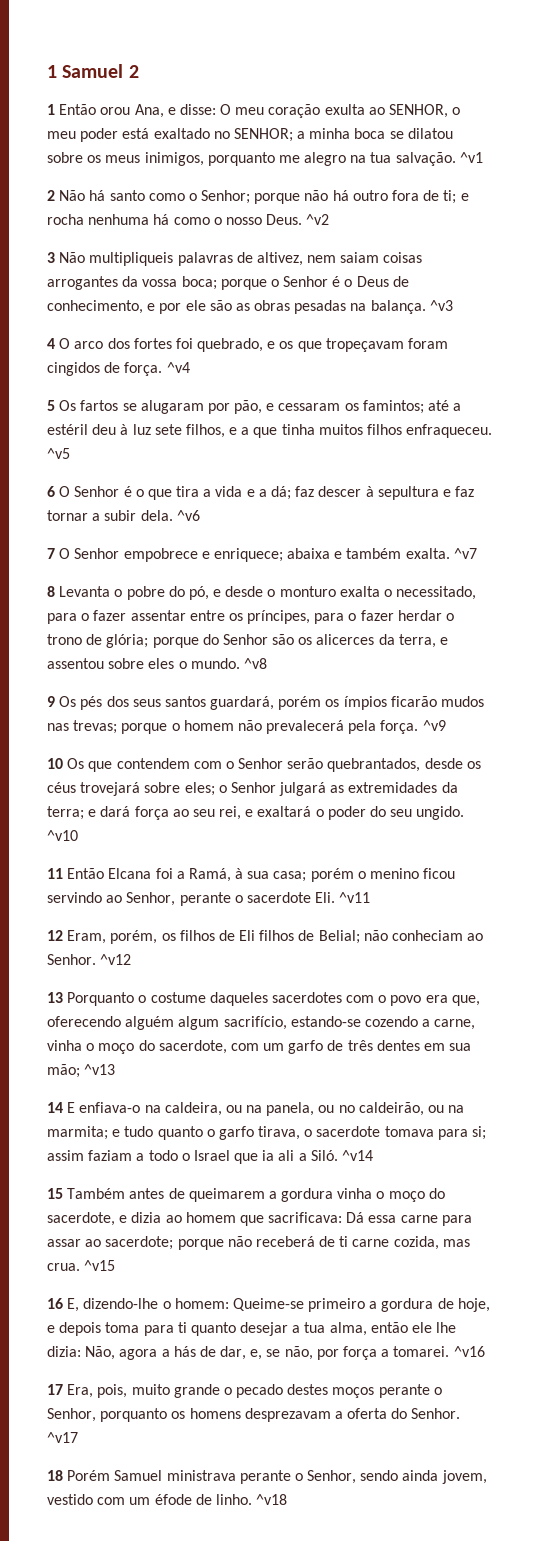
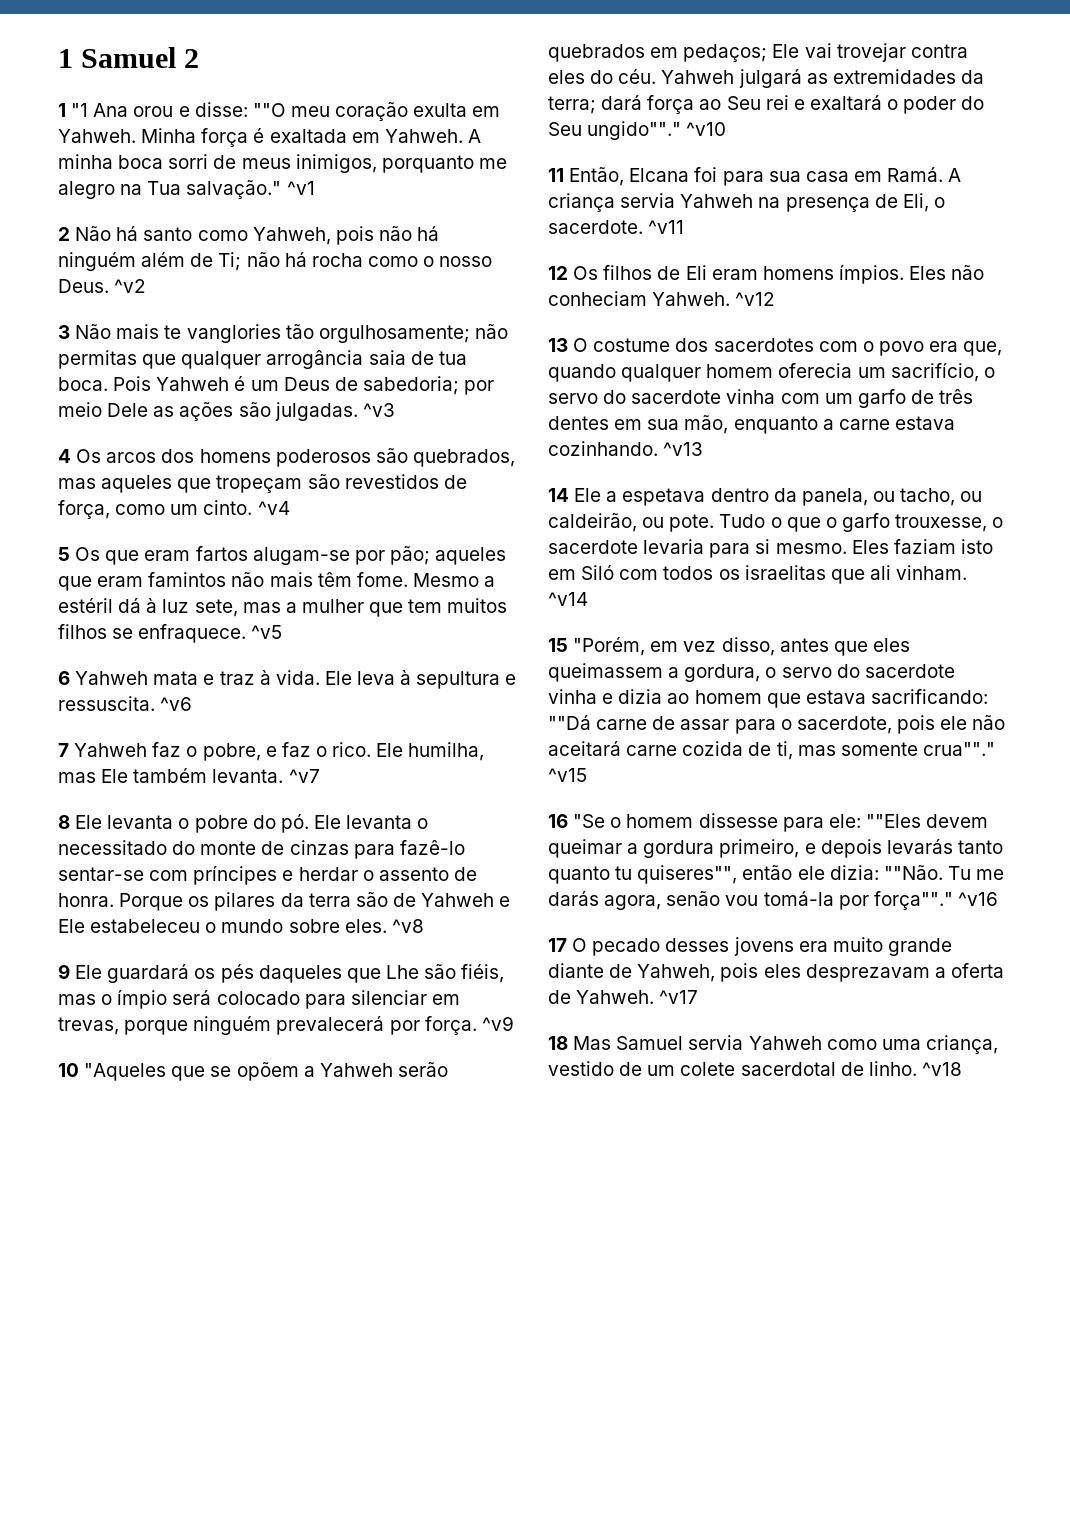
[59,104,164,118] Então orou Ana, -> [71,103,174,117] "1 Ana orou
[220,104,232,115] O -> [252,103,286,117] ""O
[368,104,461,118] [47,128,453,142] [47,152,102,163] ao SENHOR, o meu poder está exaltado no SENHOR; a minha boca se dilatou sobre os -> [472,106,501,117] [58,128,481,147] [58,154,237,169] em Yahweh. Minha força é exaltada em Yahweh. A minha boca sorri de
[370,152,456,166] tua salvação. -> [147,180,282,199] Tua salvação."
[188,190,469,204] [47,214,170,225] o Senhor; porque não há outro fora de ti; e rocha nenhuma há -> [252,226,440,245] [58,252,363,271] Yahweh, pois não há ninguém além de Ti; não há rocha
[89,252,423,266] [47,276,409,290] [47,300,453,314] [47,338,449,352] [47,362,190,376] [47,400,450,414] multipliqueis palavras de altivez, nem saiam coisas arrogantes da vossa boca; porque o Senhor é o Deus de conhecimento, e por ele são as obras pesadas na balança. ^v3 // 4 O arco dos fortes foi quebrado, e os que tropeçavam foram cingidos de força. ^v4 // 5 Os fartos se alugaram por pão, e cessaram os famintos; até -> [116,324,508,343] [58,350,467,369] [58,376,495,395] [58,402,395,421] [58,448,515,467] [58,474,467,493] [58,500,290,519] [58,546,507,565] [58,572,479,591] mais te vanglories tão orgulhosamente; não permitas que qualquer arrogância saia de tua boca. Pois Yahweh é um Deus de sabedoria; por meio Dele as ações são julgadas. ^v3 // 4 Os arcos dos homens poderosos são quebrados, mas aqueles que tropeçam são revestidos de força, como um cinto. ^v4 // 5 Os que eram fartos alugam-se por pão; aqueles que eram famintos não mais têm fome. Mesmo
[92,424,117,435] deu -> [118,598,142,613] dá
[154,424,493,438] [47,448,70,459] [47,486,475,500] [47,510,200,521] [47,548,450,562] sete filhos, e a que tinha muitos filhos enfraqueceu. ^v5 // 6 O Senhor é o que tira a vida e a dá; faz descer à sepultura e faz tornar a subir dela. ^v6 // 7 O Senhor empobrece e enriquece; abaixa e também exalta. -> [194,598,508,617] [58,624,283,643] [58,670,517,689] [58,696,193,711] [58,742,485,761] [58,768,284,783] sete, mas a mulher que tem muitos filhos se enfraquece. ^v5 // 6 Yahweh mata e traz à vida. Ele leva à sepultura e ressuscita. ^v6 // 7 Yahweh faz o pobre, e faz o rico. Ele humilha, mas Ele também levanta.
[59,586,111,597] Levanta -> [75,815,174,829] Ele levanta
[188,586,477,600] [47,610,455,624] [47,634,449,648] [47,658,267,669] [47,696,485,710] [47,720,446,734] [47,758,481,772] [47,782,276,796] pó, e desde o monturo exalta o necessitado, para o fazer assentar entre os príncipes, para o fazer herdar o trono de glória; porque do Senhor são os alicerces da terra, e assentou sobre eles o mundo. ^v8 // 9 Os pés dos seus santos guardará, porém os ímpios ficarão mudos nas trevas; porque o homem não prevalecerá pela força. ^v9 // 10 Os que contendem com o Senhor serão quebrantados, desde os céus trovejará sobre eles; o Senhor -> [280,814,429,833] [58,840,465,859] [58,865,477,885] [58,892,511,911] [58,919,424,933] [58,964,505,983] [58,989,460,1009] [58,1016,514,1035] [58,1062,448,1081] [548,43,968,62] [548,69,735,84] pó. Ele levanta o necessitado do monte de cinzas para fazê-lo sentar-se com príncipes e herdar o assento de honra. Porque os pilares da terra são de Yahweh e Ele estabeleceu o mundo sobre eles. ^v8 // 9 Ele guardará os pés daqueles que Lhe são fiéis, mas o ímpio será colocado para silenciar em trevas, porque ninguém prevalecerá por força. ^v9 // 10 "Aqueles que se opõem a Yahweh serão quebrados em pedaços; Ele vai trovejar contra eles do céu. Yahweh
[88,809,97,817] e -> (596, 105) none
[192,806,242,820] seu rei, -> [726,95,789,110] Seu rei
[390,806,465,820] seu ungido. -> [548,121,682,140] Seu ungido""."
[67,868,105,879] Então -> [569,167,625,186] Então,
[176,868,456,882] [47,892,371,906] [47,930,484,944] [47,954,132,965] [47,992,268,1006] a Ramá, à sua casa; porém o menino ficou servindo ao Senhor, perante o sacerdote Eli. ^v11 // 12 Eram, porém, os filhos de Eli filhos de Belial; não conheciam ao Senhor. ^v12 // 13 Porquanto o costume daqueles -> [722,167,962,186] [548,193,945,212] [548,220,685,234] [548,264,985,284] [548,291,776,306] [548,338,709,352] para sua casa em Ramá. A criança servia Yahweh na presença de Eli, o sacerdote. ^v11 // 12 Os filhos de Eli eram homens ímpios. Eles não conheciam Yahweh. ^v12 // 13 O costume dos
[47,1016,476,1030] [47,1040,227,1054] oferecendo alguém algum sacrifício, estando-se cozendo a carne, vinha o moço do sacerdote, -> [548,362,995,382] [548,389,776,404] quando qualquer homem oferecia um sacrifício, o servo do sacerdote vinha
[47,1064,116,1078] [47,1102,465,1116] [47,1126,203,1140] mão; ^v13 // 14 E enfiava-o na caldeira, ou na panela, ou no caldeirão, ou na marmita; e tudo quanto -> [684,415,955,434] [548,441,704,456] [548,488,983,506] [548,513,821,532] mão, enquanto a carne estava cozinhando. ^v13 // 14 Ele a espetava dentro da panela, ou tacho, ou caldeirão, ou pote. Tudo o que
[258,1126,487,1140] [47,1150,374,1164] [47,1188,445,1202] [47,1212,115,1226] tirava, o sacerdote tomava para si; assim faziam a todo o Israel que ia ali a Siló. ^v14 // 15 Também antes de queimarem a gordura vinha o moço do sacerdote, -> [895,514,1004,532] [548,539,993,558] [548,565,968,584] [548,592,588,606] [548,637,910,656] [548,663,955,682] [548,689,597,704] trouxesse, o sacerdote levaria para si mesmo. Eles faziam isto em Siló com todos os israelitas que ali vinham. ^v14 // 15 "Porém, em vez disso, antes que eles queimassem a gordura, o servo do sacerdote vinha
[268,1212,472,1226] [47,1236,470,1250] [47,1260,116,1271] [47,1298,490,1312] [47,1322,457,1336] [47,1346,485,1360] [47,1384,442,1398] [47,1408,241,1422] sacrificava: Dá essa carne para assar ao sacerdote; porque não receberá de ti carne cozida, mas crua. ^v15 // 16 E, dizendo-lhe o homem: Queime-se primeiro a gordura de hoje, e depois toma para ti quanto desejar a tua alma, então ele lhe dizia: Não, agora a hás de dar, e, se não, por força a tomarei. ^v16 // 17 Era, pois, muito grande o pecado destes moços perante o Senhor, porquanto os homens -> [805,689,988,704] [548,715,1006,734] [548,741,995,760] [548,768,587,782] [548,813,989,832] [548,839,1003,858] [548,865,1005,884] [548,891,998,910] [548,937,952,956] [548,963,801,982] estava sacrificando: ""Dá carne de assar para o sacerdote, pois ele não aceitará carne cozida de ti, mas somente crua""." ^v15 // 16 "Se o homem dissesse para ele: ""Eles devem queimar a gordura primeiro, e depois levarás tanto quanto tu quiseres"", então ele dizia: ""Não. Tu me darás agora, senão vou tomá-la por força""." ^v16 // 17 O pecado desses jovens era muito grande diante de Yahweh, pois eles
[391,1408,461,1419] do Senhor. -> [548,990,655,1004] de Yahweh.
[67,1470,487,1484] [47,1494,192,1505] Porém Samuel ministrava perante o Senhor, sendo ainda jovem, vestido com um éfode -> [573,1035,998,1054] [548,1061,836,1076] Mas Samuel servia Yahweh como uma criança, vestido de um colete sacerdotal

